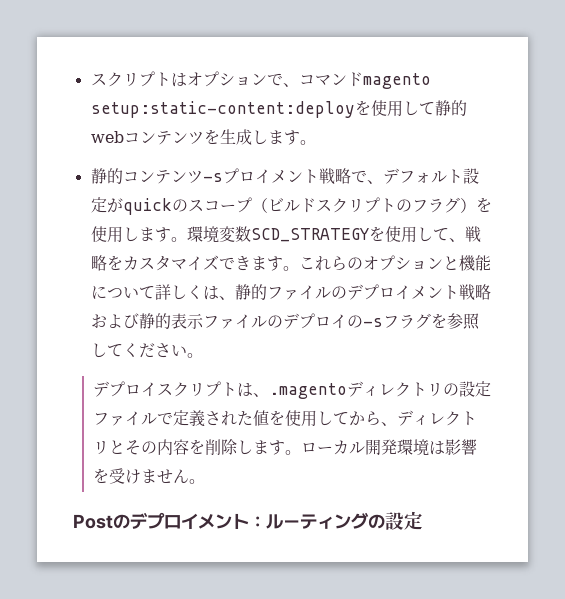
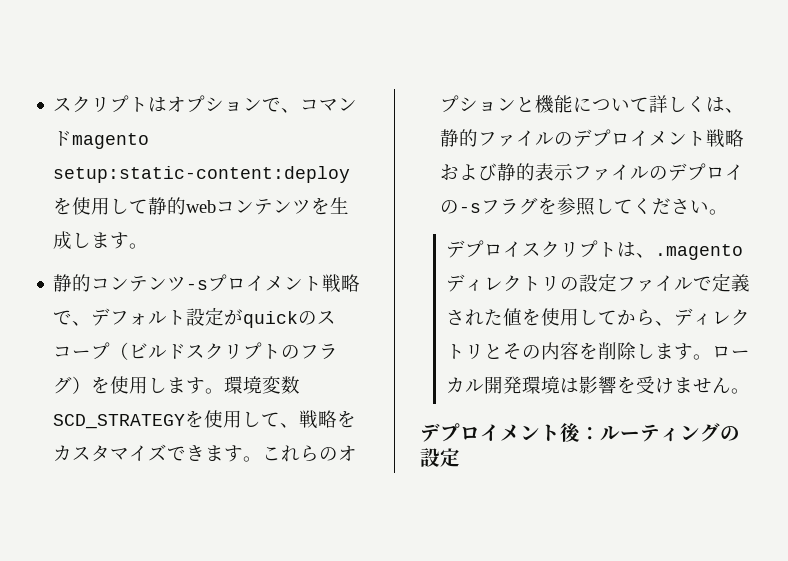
[73,512,249,529] Postのデプロイメント -> [420,423,581,442] デプロイメント後

